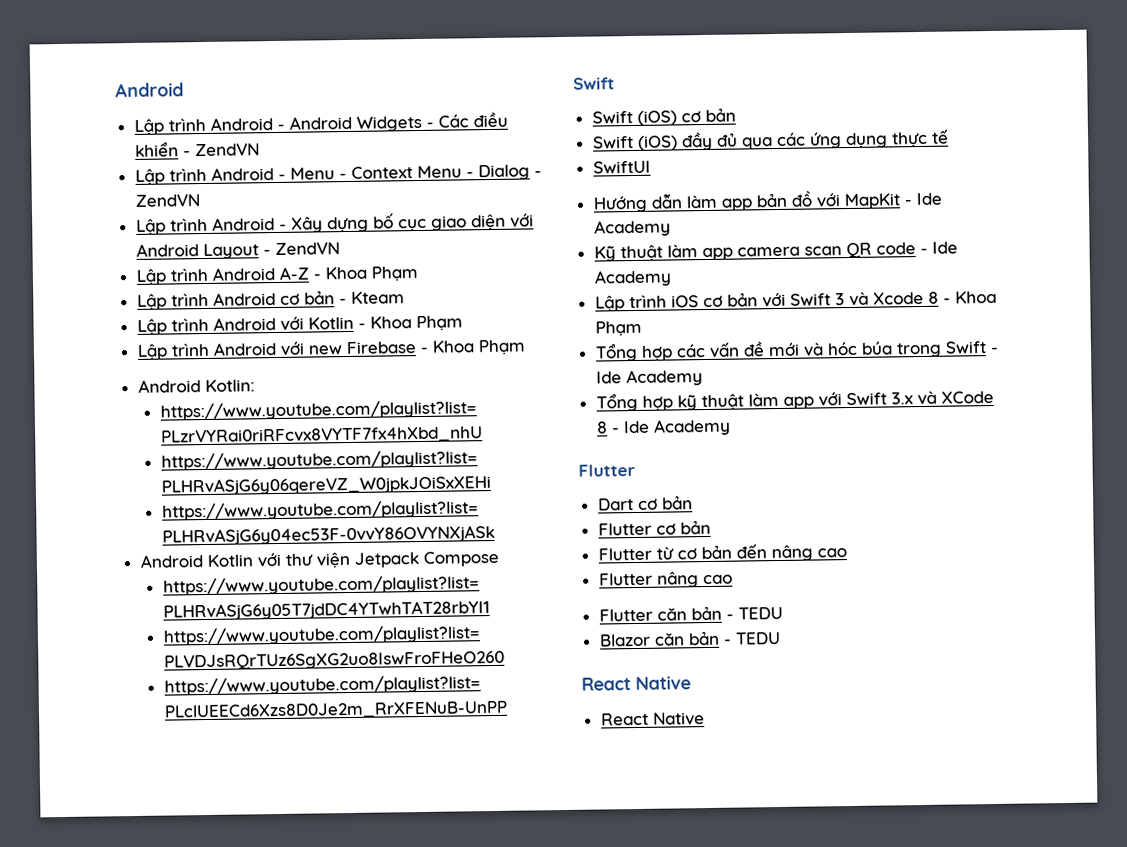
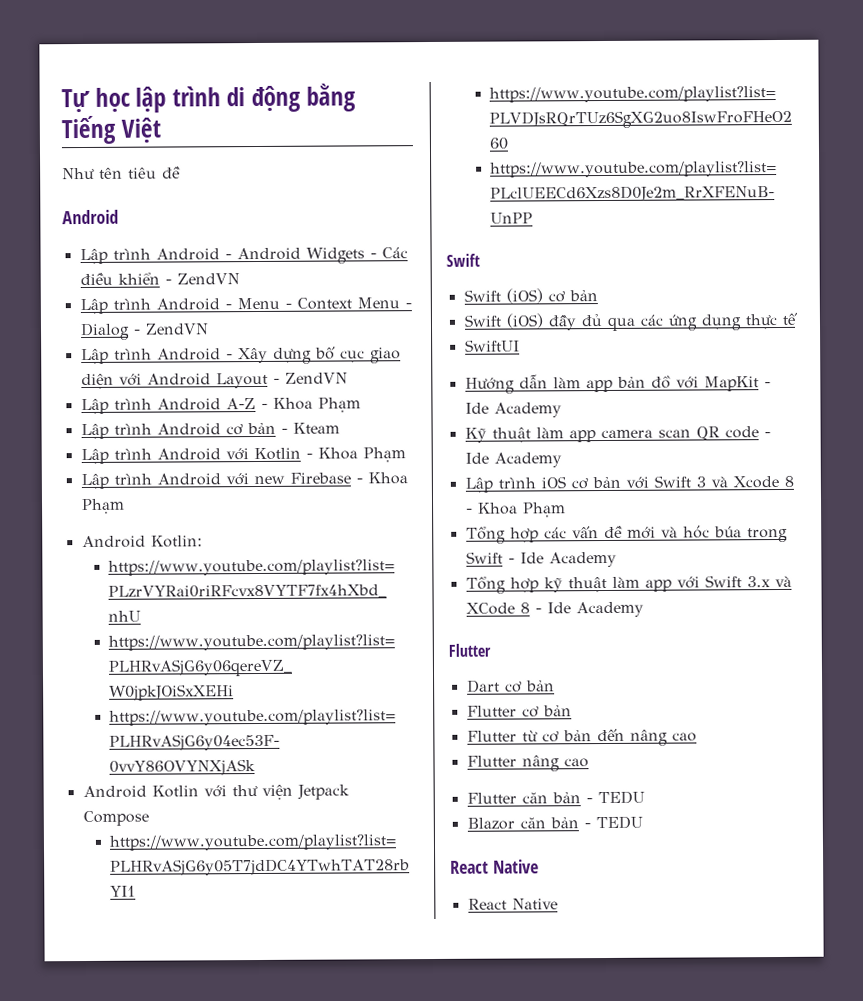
(115, 90) none -> [61,83,356,113] [61,115,161,145] [62,166,181,180] Tự học lập trình di động bằng Tiếng Việt // Như tên tiêu đề //

